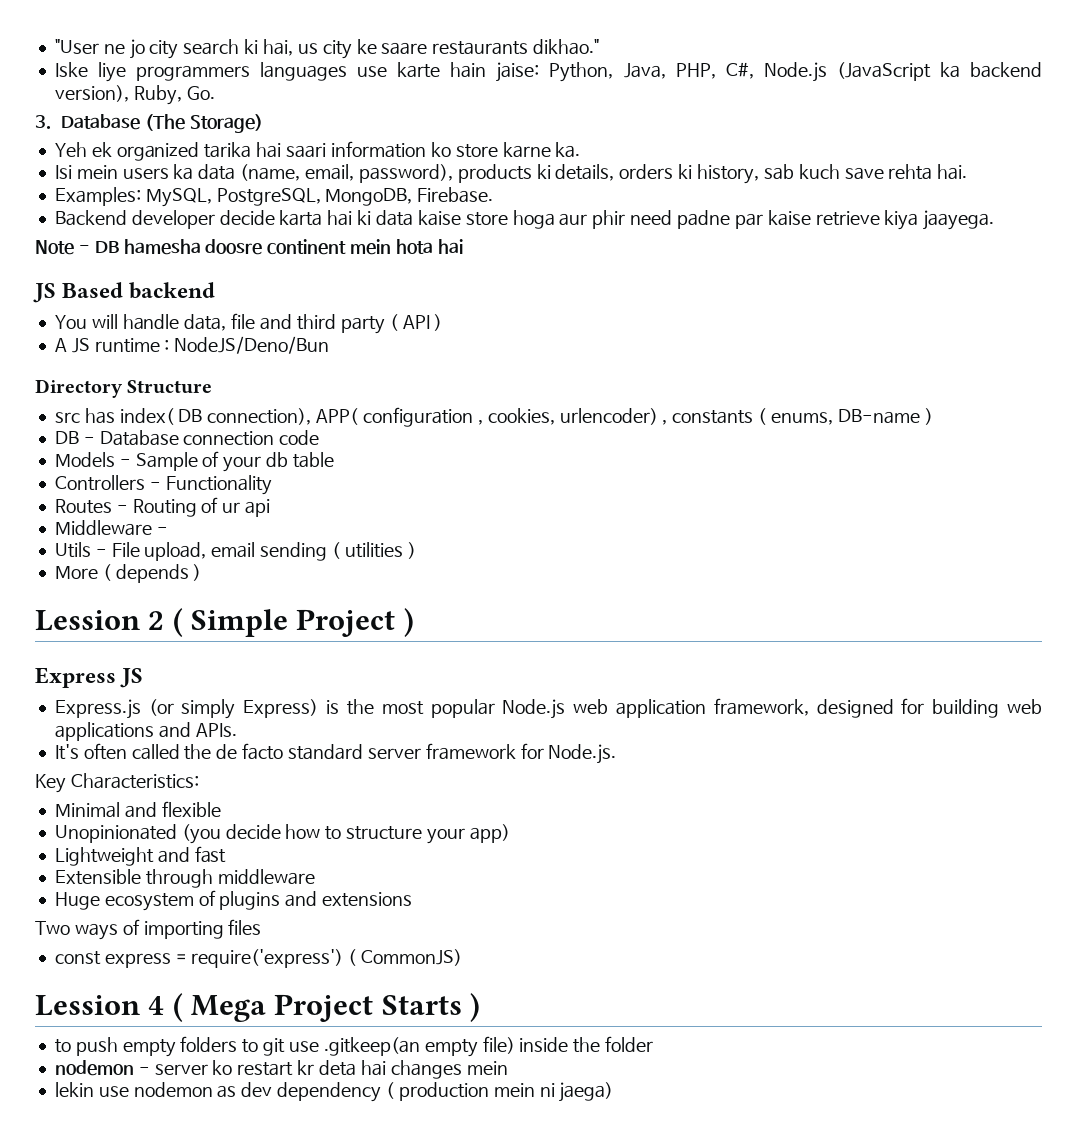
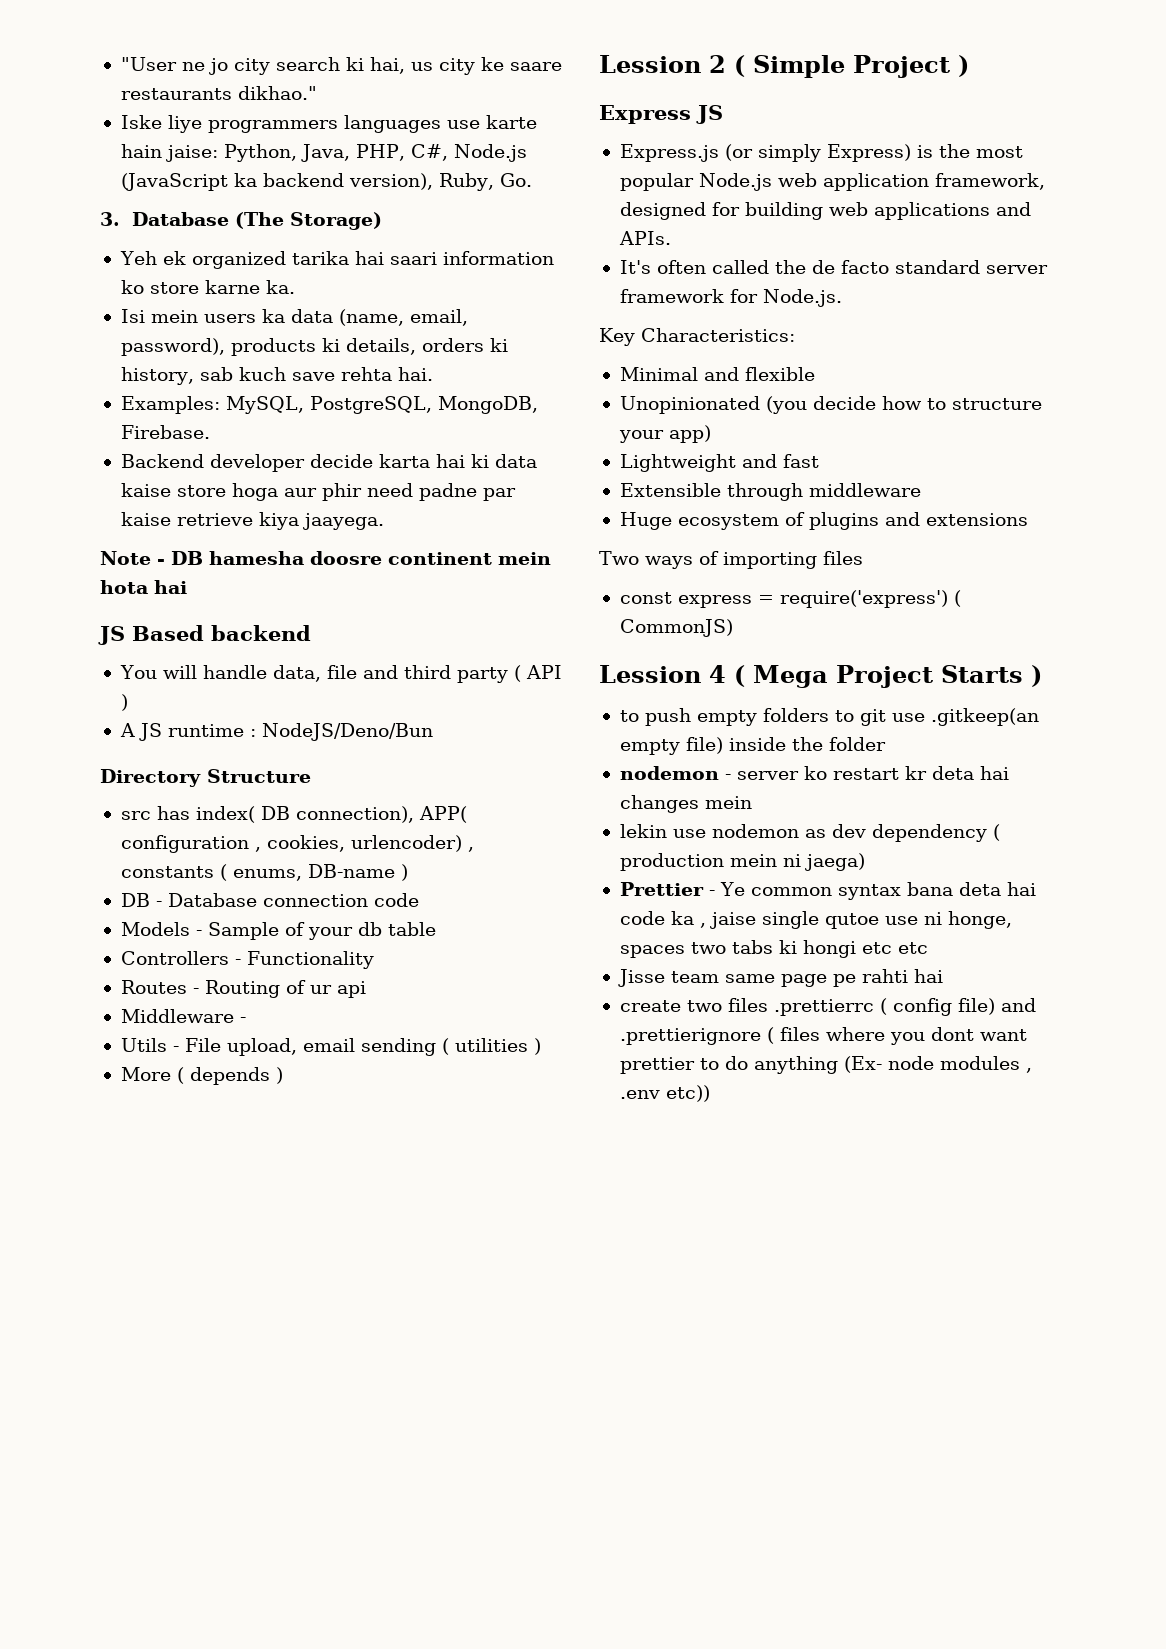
(614, 1092) none -> [619,882,1036,900] [619,911,1012,929] [619,940,928,958] [617,969,943,987] [619,998,1036,1016] [619,1027,1027,1045] [619,1056,1032,1074] [619,1085,710,1102] // Prettier - Ye common syntax bana deta hai code ka , jaise single qutoe use ni honge, spaces two tabs ki hongi etc etc // Jisse team same page pe rahti hai // create two files .prettierrc ( config file) and .prettierignore ( files where you dont want prettier to do anything (Ex- node modules , .env etc))

